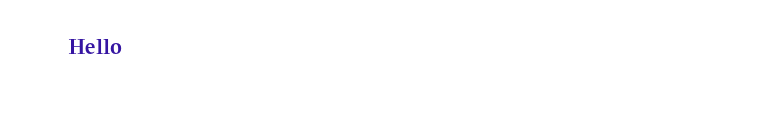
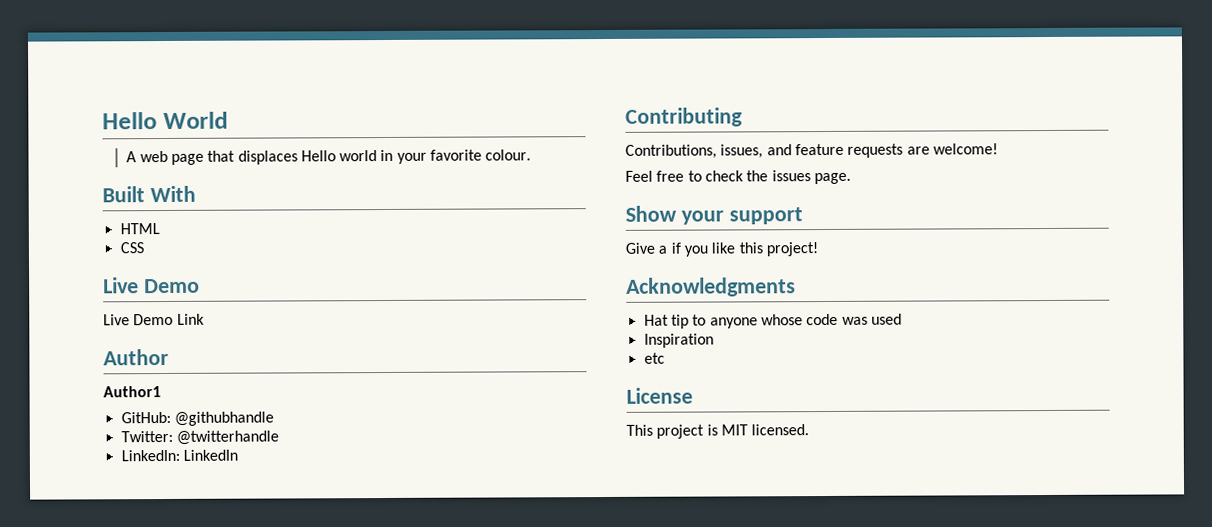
[68,39,122,54] Hello -> [102,111,228,130] [126,149,532,165] [102,185,196,203] [119,223,160,235] [119,242,144,254] [103,277,200,294] [103,313,205,326] [103,348,169,366] [103,386,161,398] [120,411,274,426] [120,430,279,445] [120,449,238,462] [625,107,743,127] [625,143,998,159] [625,170,851,185] [625,205,803,225] [625,242,818,257] [626,277,796,297] [643,313,902,329] [643,333,714,348] [643,352,665,364] [626,387,693,404] [626,424,810,439] Hello World // A web page that displaces Hello world in your favorite colour. // Built With // HTML // CSS // Live Demo // Live Demo Link // Author // Author1 // GitHub: @githubhandle // Twitter: @twitterhandle // LinkedIn: LinkedIn // Contributing // Contributions, issues, and feature requests are welcome! // Feel free to check the issues page. // Show your support // Give a if you like this project! // Acknowledgments // Hat tip to anyone whose code was used // Inspiration // etc // License // This project is MIT licensed.

